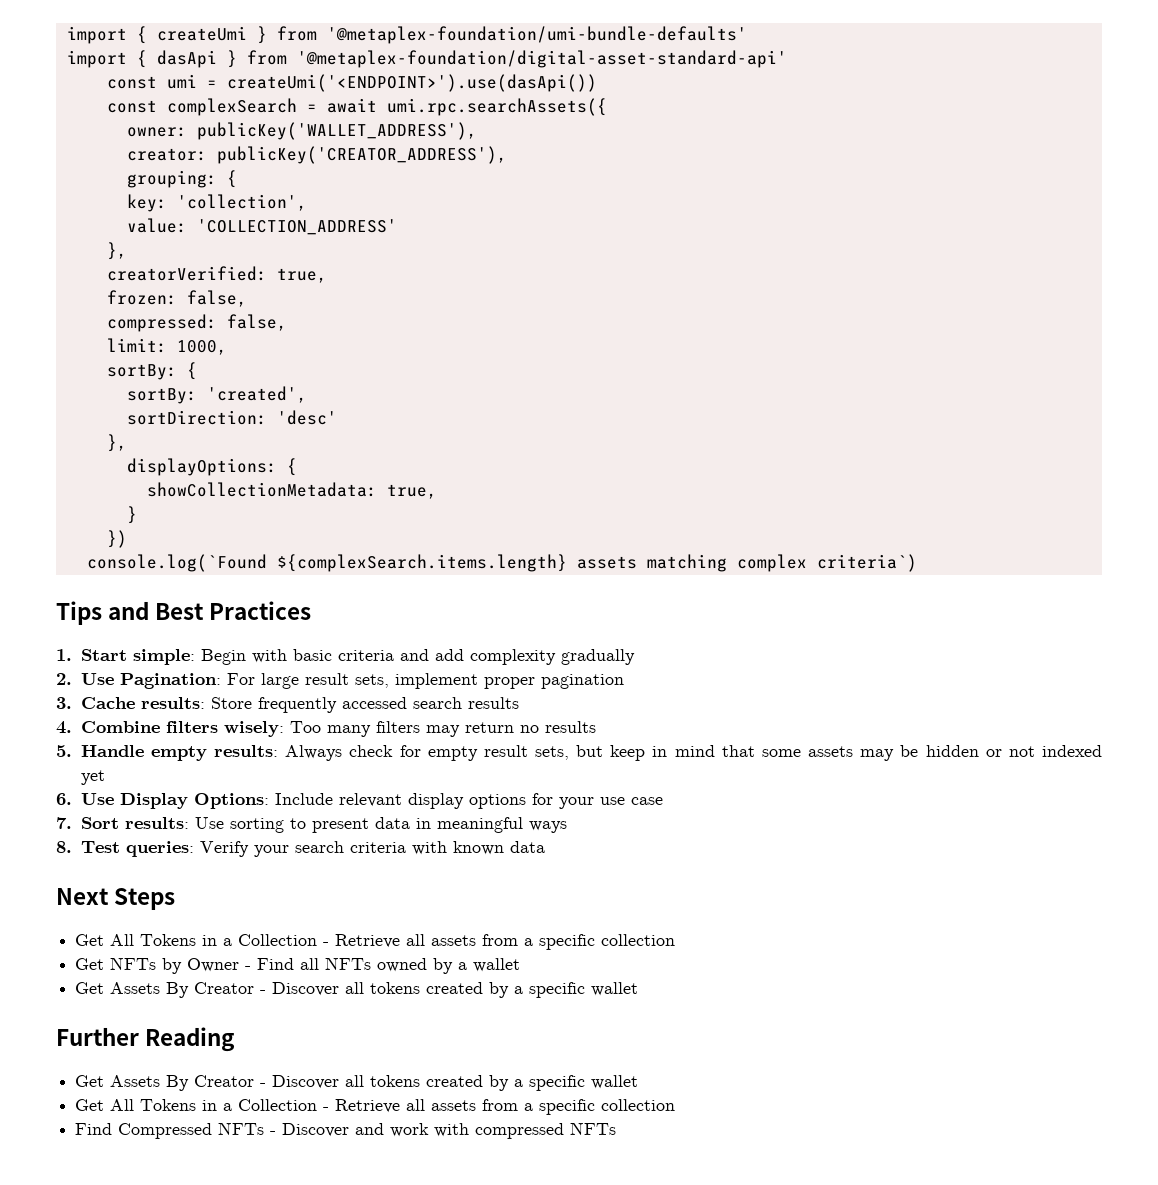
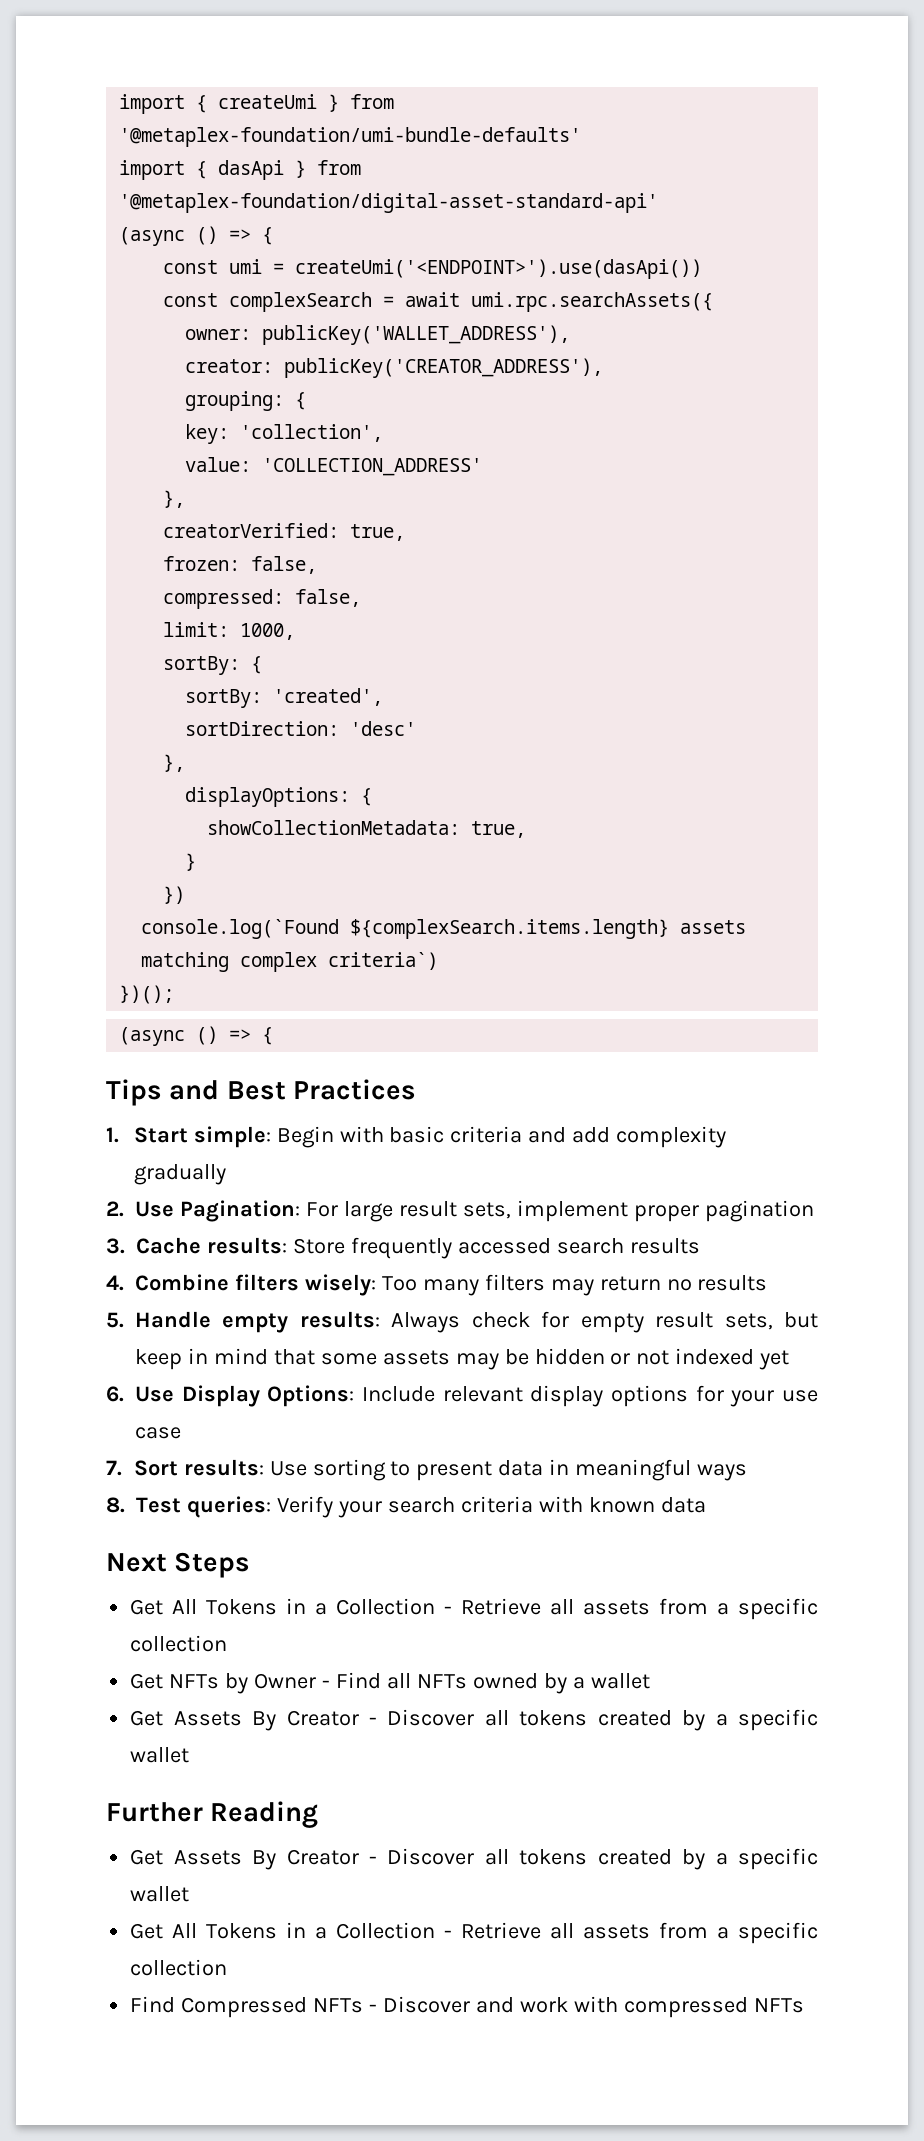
(787, 59) none -> [119,226,274,246] // (async () => {
(917, 563) none -> [119,985,175,1004] [119,1026,274,1046] // })(); // (async () => {

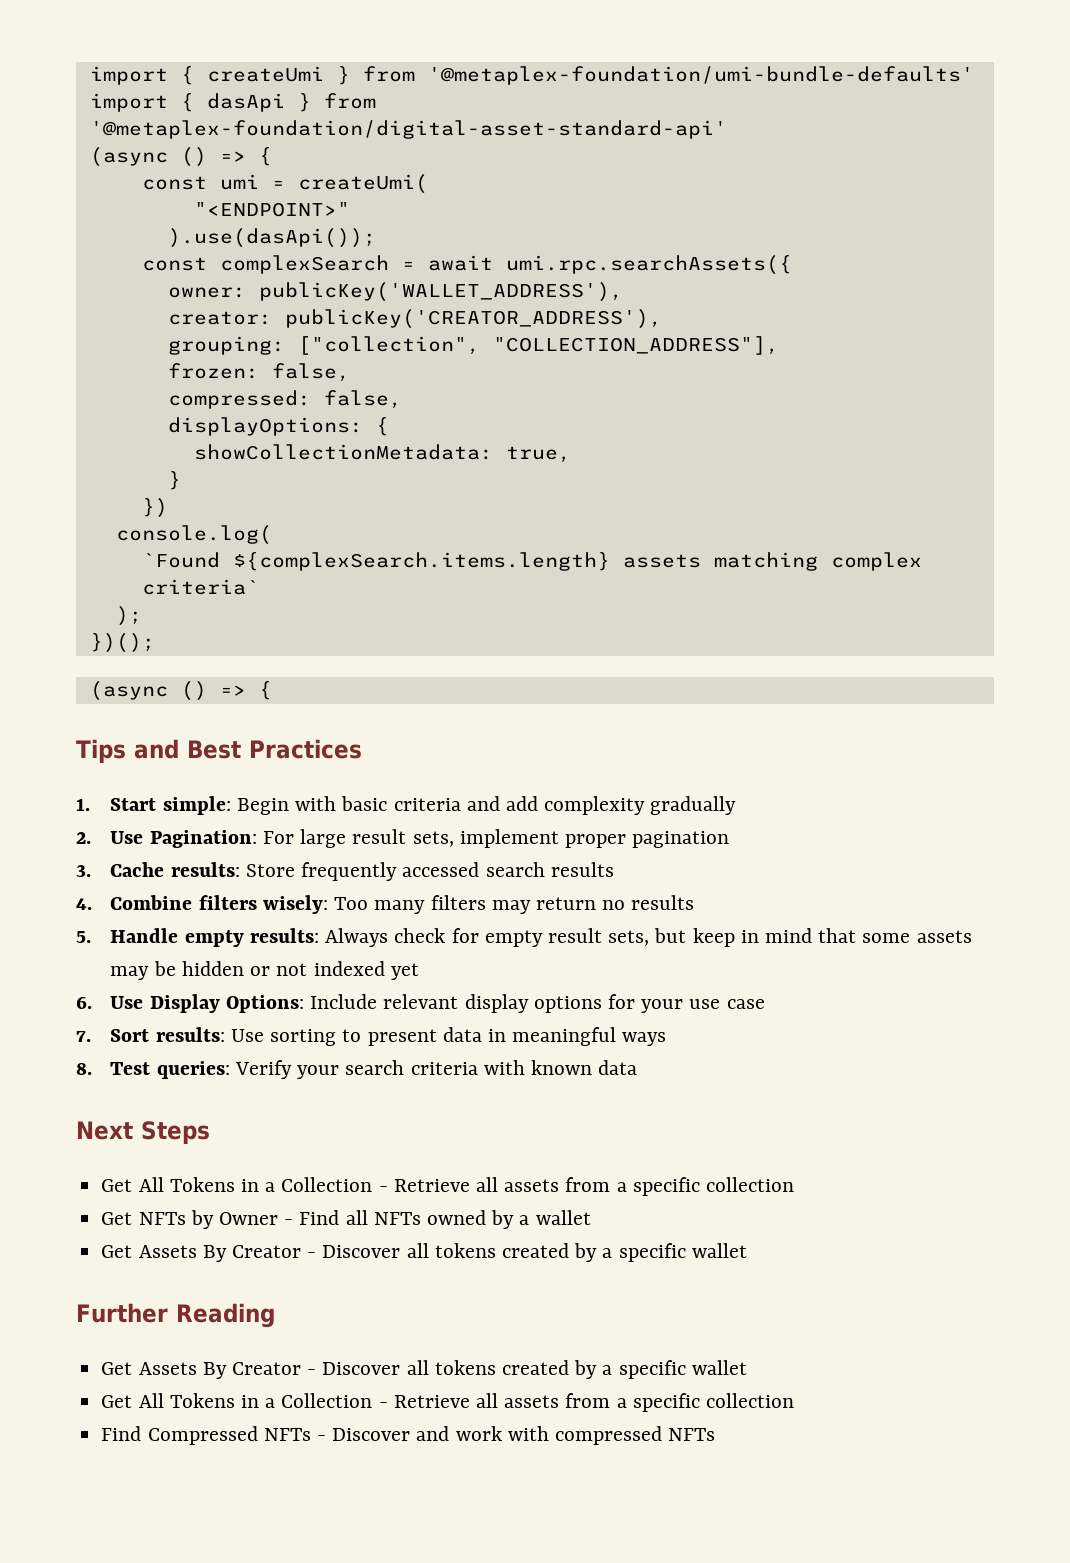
[295,259,703,279] createUmi('<ENDPOINT>').use(dasApi()) -> [297,174,428,194] [193,202,350,217] [167,228,376,248] createUmi( // "<ENDPOINT>" // ).use(dasApi());
[295,392,307,410] [185,424,384,444] [185,457,483,476] [163,490,186,508] [163,523,406,541] [163,556,318,574] [163,589,362,609] [163,622,296,640] [163,656,263,675] [185,688,384,708] [185,721,417,736] [163,754,186,772] { // key: 'collection', // value: 'COLLECTION_ADDRESS' // }, // creatorVerified: true, // frozen: false, // compressed: false, // limit: 1000, // sortBy: { // sortBy: 'created', // sortDirection: 'desc' // }, -> [297,336,779,355] [167,363,350,382] [167,390,402,409] ["collection", "COLLECTION_ADDRESS"], // frozen: false, // compressed: false,
[141,919,340,939] console.log(`Found -> [115,525,272,545] [141,552,220,568] console.log( // `Found
[328,952,439,970] criteria`) -> [141,579,259,595] [115,606,142,626] criteria` // );

